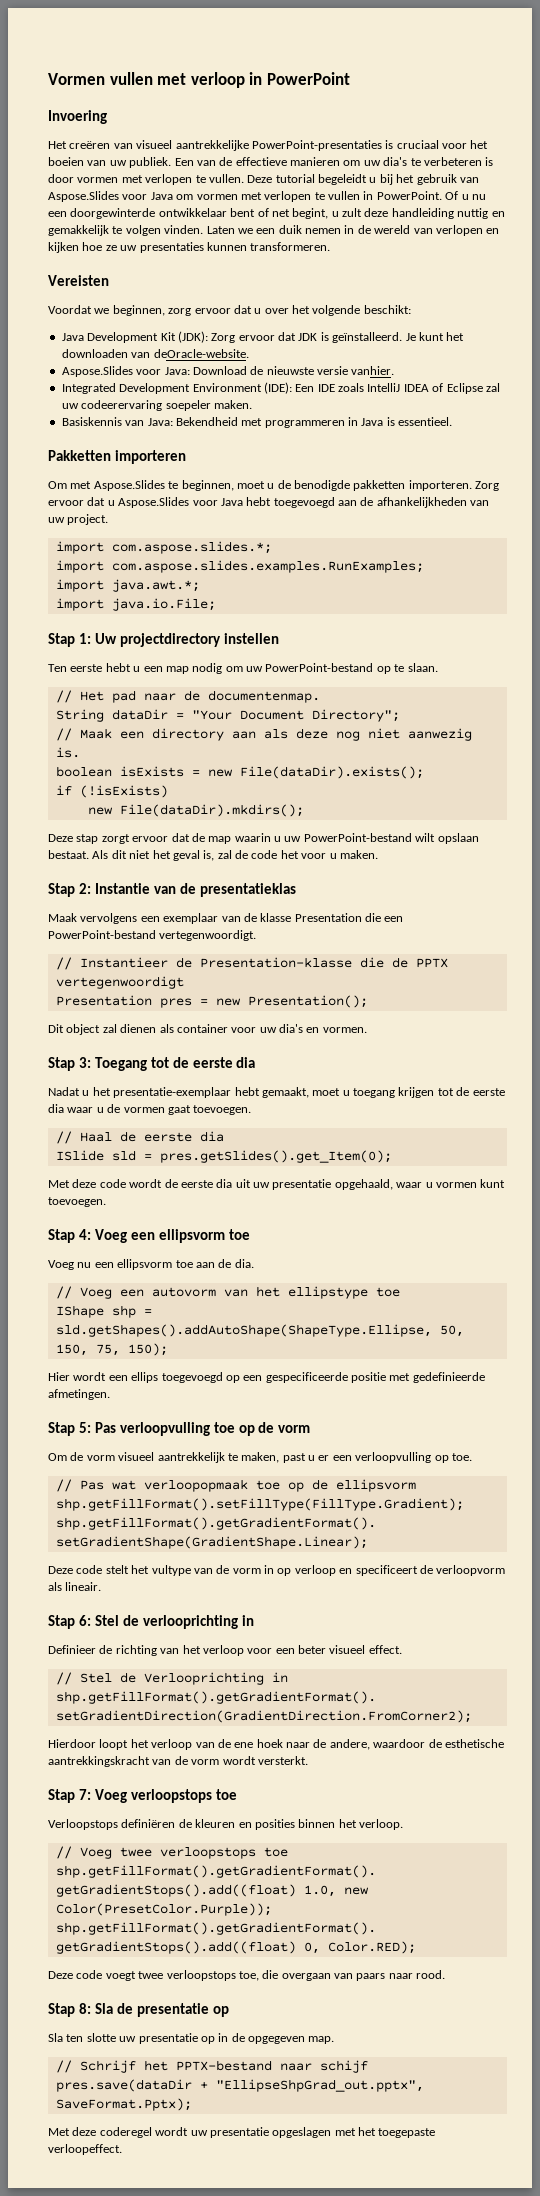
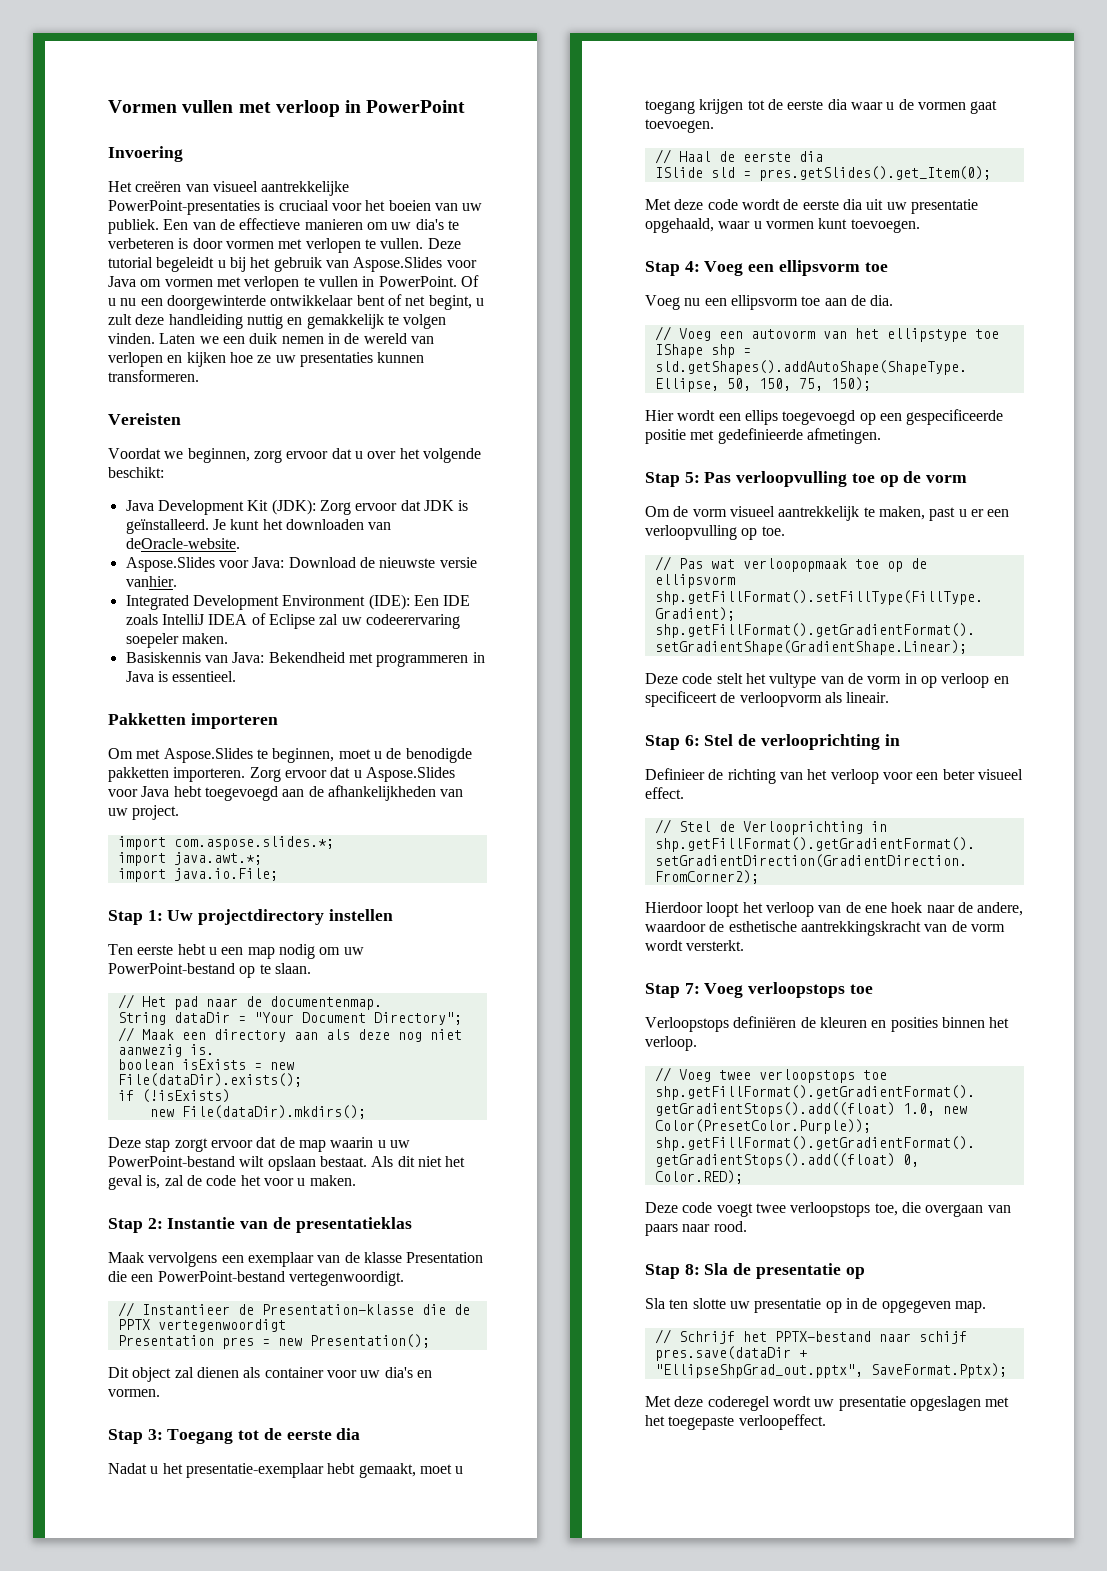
[55,560,424,573] // import com.aspose.slides.examples.RunExamples; -> (334, 843) none

